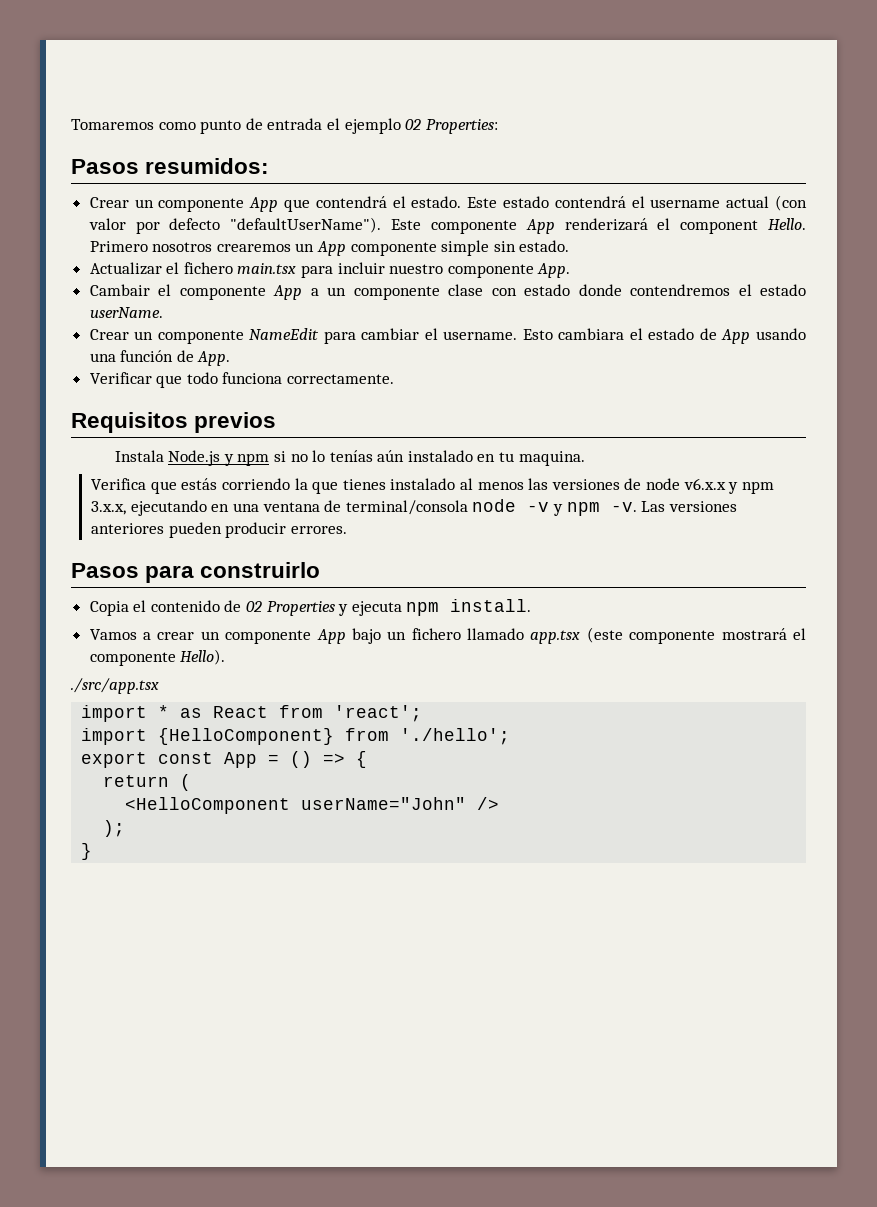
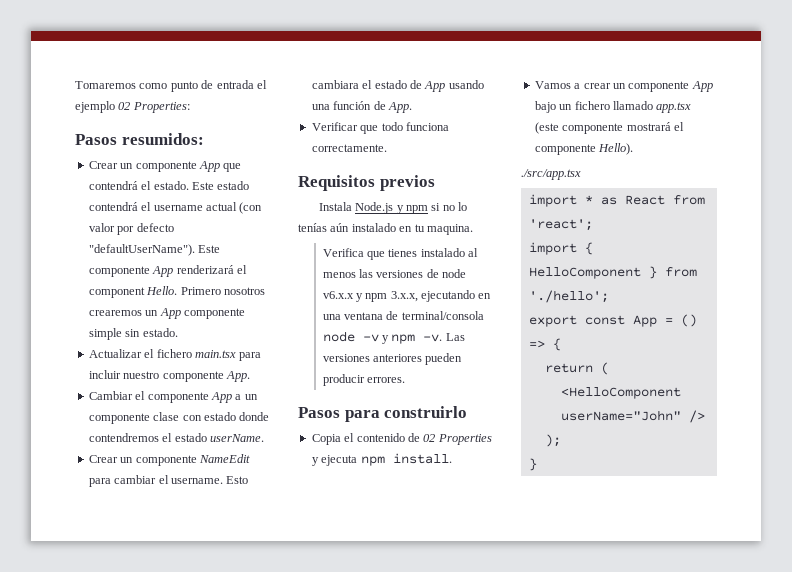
[89,284,150,296] Cambair -> [88,391,133,400] Cambiar
[181,478,339,494] estás corriendo la que -> (385, 255) none
[158,728,335,745] {HelloComponent} -> [584,242,593,255] [528,266,657,279] { HelloComponent }

